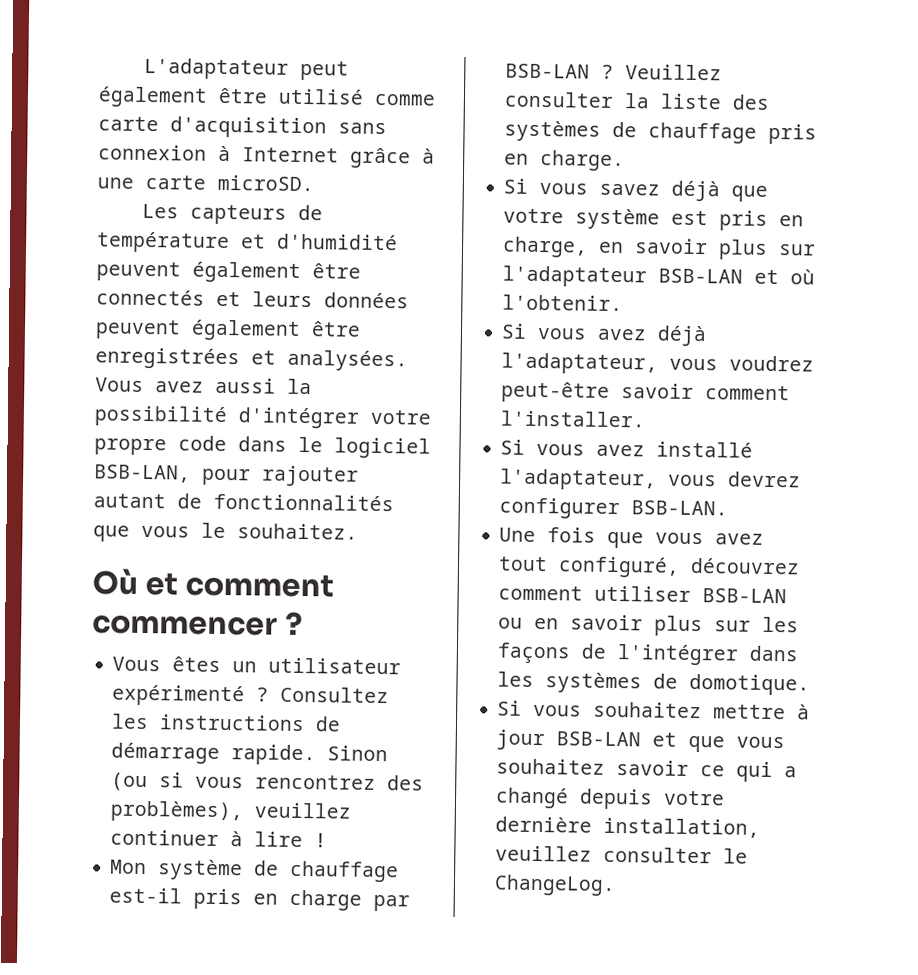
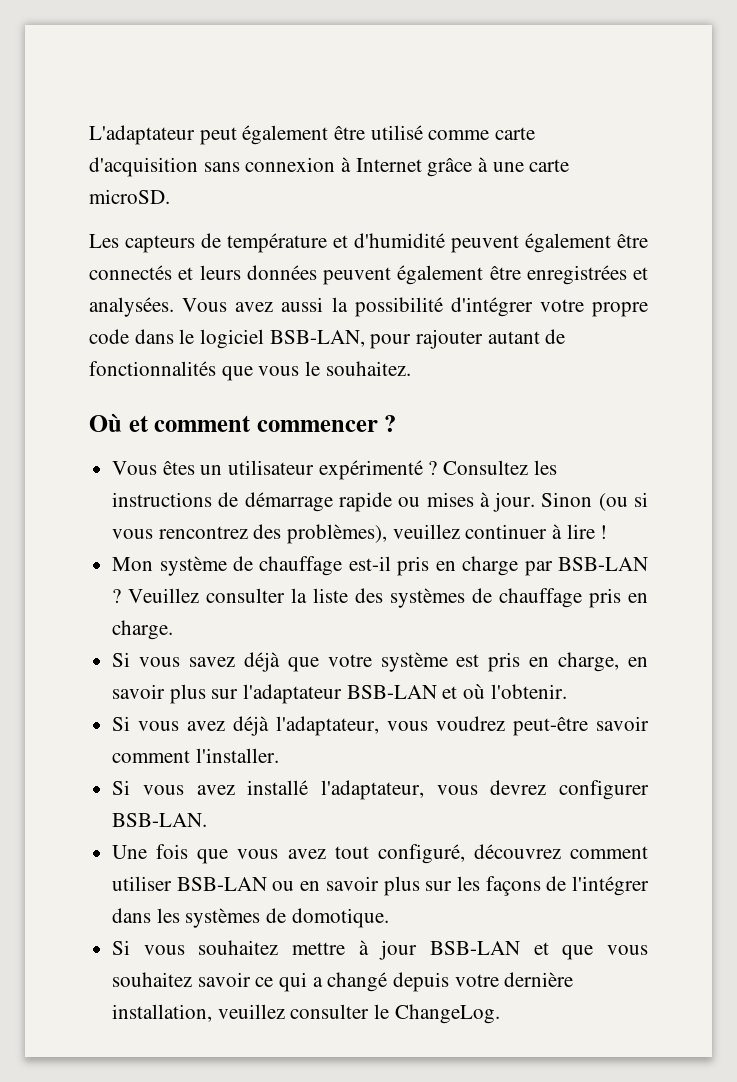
[231,744,317,766] rapide. -> [338,492,536,512] rapide ou mises à jour.

